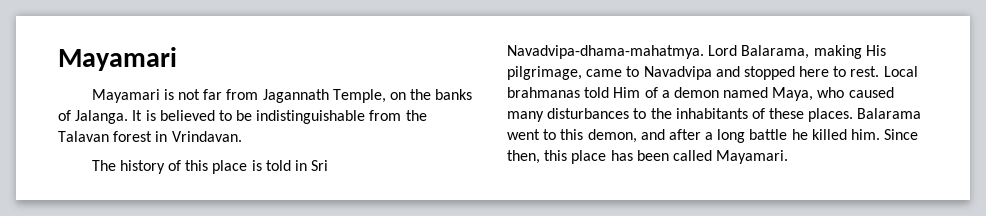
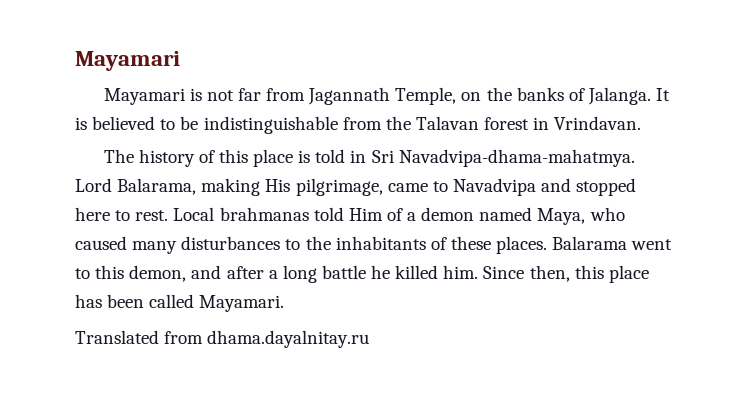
(789, 157) none -> [75,330,370,348] // Translated from dhama.dayalnitay.ru

